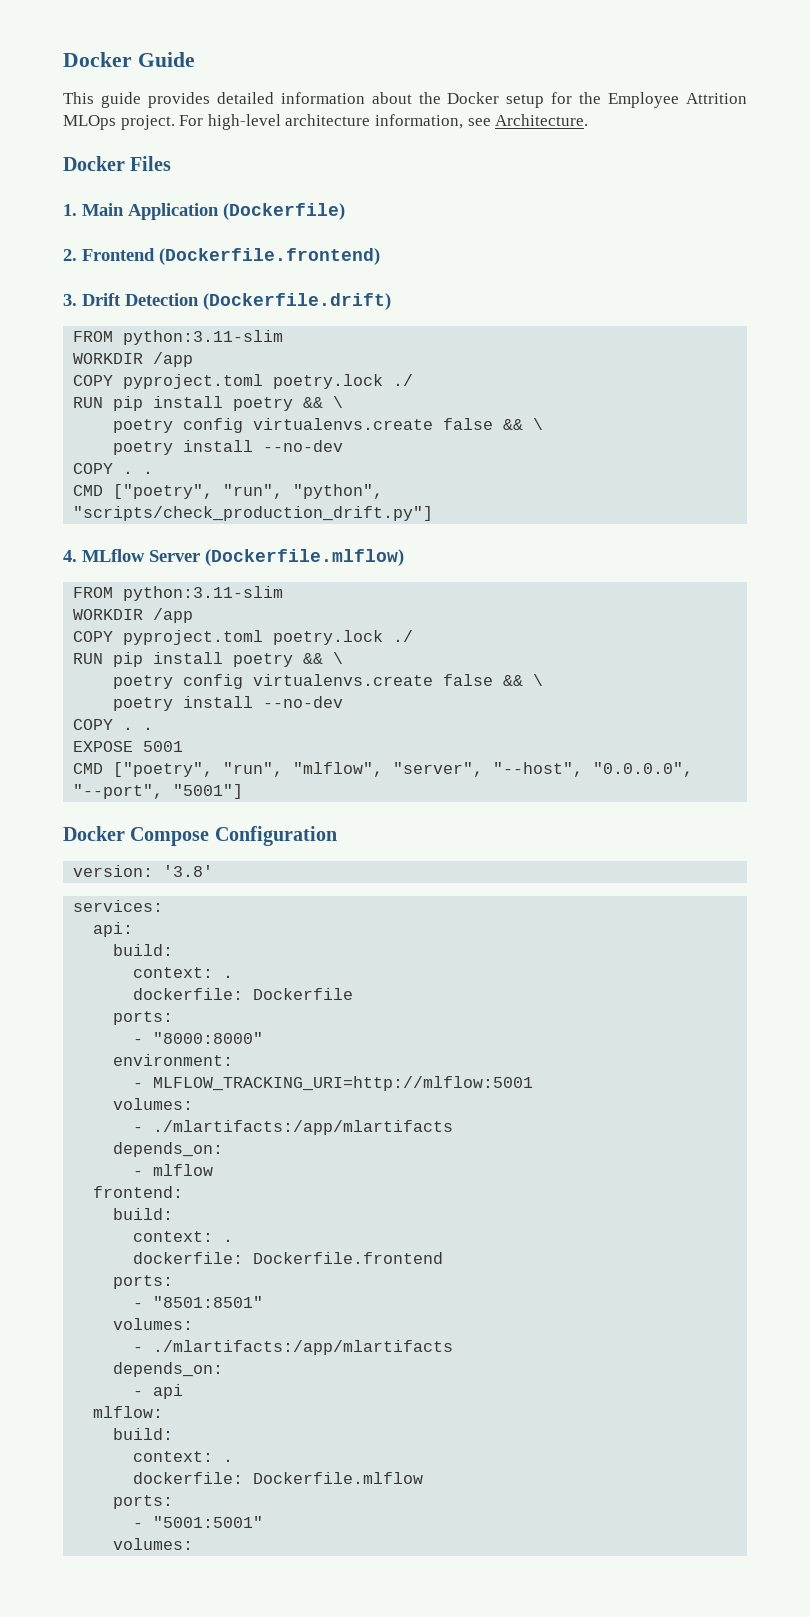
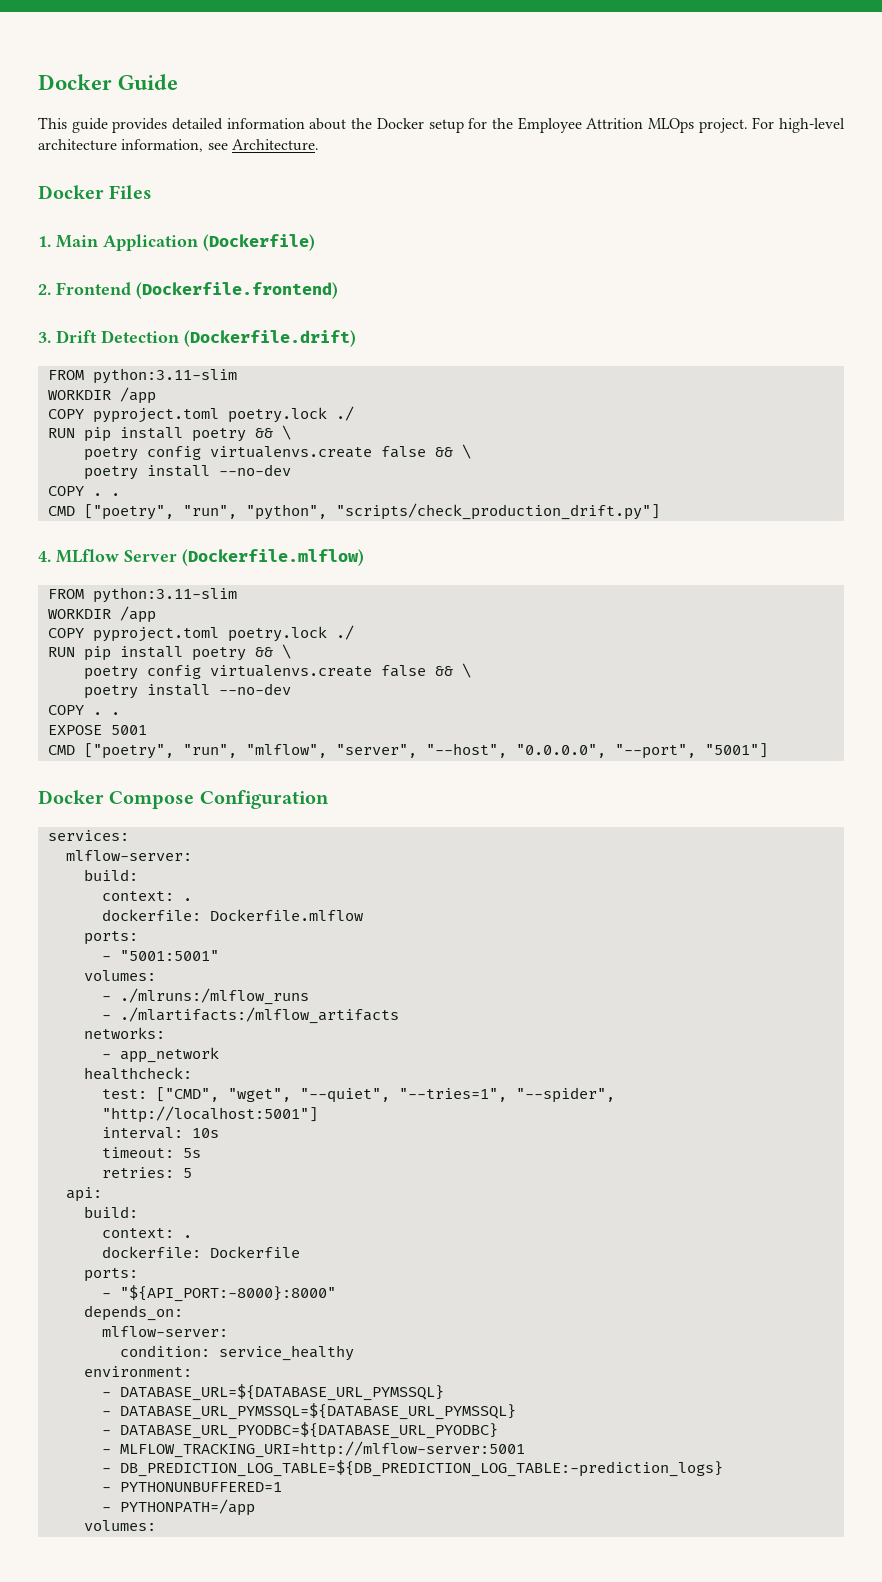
[73,865,214,877] // version: '3.8' -> (329, 799) none
[93,922,134,937] [113,944,174,956] [133,967,234,978] [133,988,354,1000] [113,1011,174,1025] [133,1032,264,1044] [113,1054,234,1066] [133,1076,534,1091] [113,1098,194,1110] [133,1120,454,1135] [113,1142,224,1157] [133,1164,214,1176] [93,1186,184,1198] [113,1208,174,1220] [133,1231,234,1242] [133,1252,444,1264] [113,1275,174,1289] [133,1296,264,1308] [113,1318,194,1330] [133,1340,454,1355] [113,1362,224,1377] [133,1384,184,1399] [93,1406,164,1418] api: // build: // context: . // dockerfile: Dockerfile // ports: // - "8000:8000" // environment: // - MLFLOW_TRACKING_URI=http://mlflow:5001 // volumes: // - ./mlartifacts:/app/mlartifacts // depends_on: // - mlflow // frontend: // build: // context: . // dockerfile: Dockerfile.frontend // ports: // - "8501:8501" // volumes: // - ./mlartifacts:/app/mlartifacts // depends_on: // - api // mlflow: -> [65,850,192,861] mlflow-server:
(194, 1544) none -> [101,988,309,1005] [101,1007,399,1024] [83,1027,165,1039] [101,1047,219,1063] [83,1067,192,1080] [101,1087,615,1103] [101,1106,318,1123] [101,1127,219,1139] [101,1147,201,1158] [101,1167,192,1178] [65,1187,102,1202] [83,1206,138,1218] [101,1228,192,1238] [101,1246,300,1258] [83,1268,138,1282] [101,1285,336,1302] [83,1305,183,1321] [101,1326,228,1337] [119,1345,354,1361] [83,1366,192,1377] [101,1384,444,1401] [101,1403,516,1420] [101,1422,498,1439] [101,1441,525,1458] [101,1460,723,1477] [101,1482,282,1492] [101,1499,255,1516] [83,1520,156,1531] // - ./mlruns:/mlflow_runs // - ./mlartifacts:/mlflow_artifacts // networks: // - app_network // healthcheck: // test: ["CMD", "wget", "--quiet", "--tries=1", "--spider", "http://localhost:5001"] // interval: 10s // timeout: 5s // retries: 5 // api: // build: // context: . // dockerfile: Dockerfile // ports: // - "${API_PORT:-8000}:8000" // depends_on: // mlflow-server: // condition: service_healthy // environment: // - DATABASE_URL=${DATABASE_URL_PYMSSQL} // - DATABASE_URL_PYMSSQL=${DATABASE_URL_PYMSSQL} // - DATABASE_URL_PYODBC=${DATABASE_URL_PYODBC} // - MLFLOW_TRACKING_URI=http://mlflow-server:5001 // - DB_PREDICTION_LOG_TABLE=${DB_PREDICTION_LOG_TABLE:-prediction_logs} // - PYTHONUNBUFFERED=1 // - PYTHONPATH=/app // volumes:

